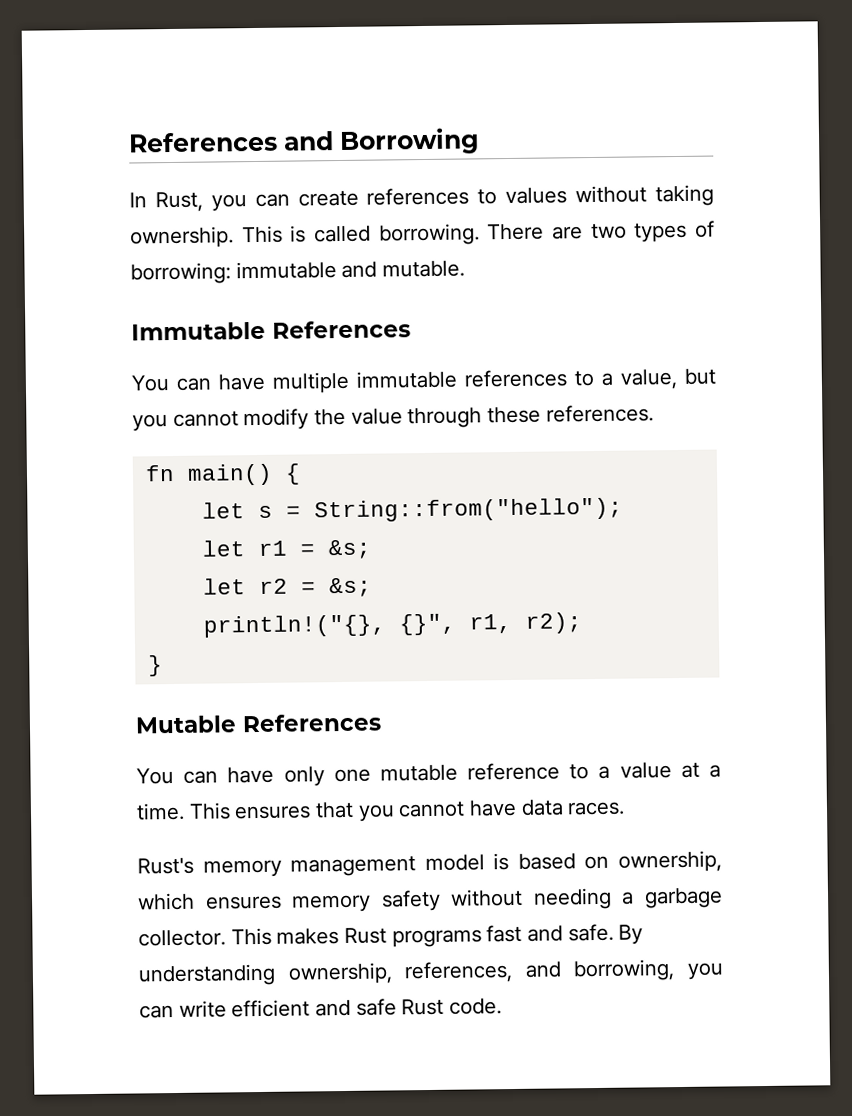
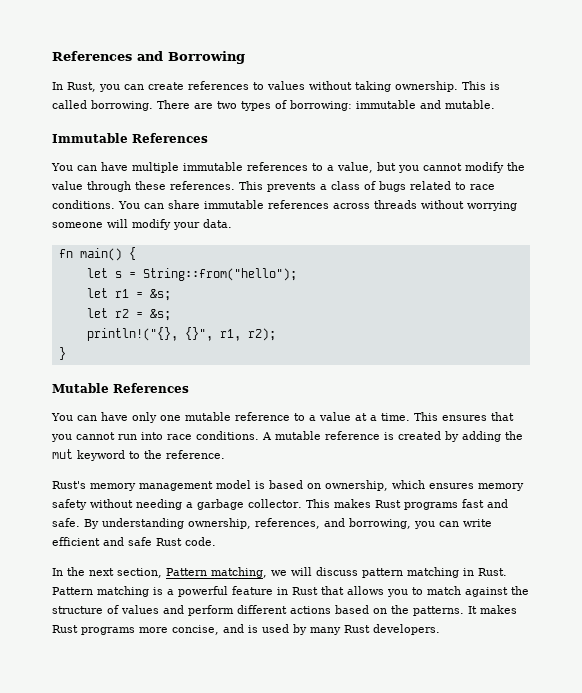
(654, 413) none -> [239,181,495,192] [52,200,517,211] [52,219,232,230] This prevents a class of bugs related to race conditions. You can share immutable references across threads without worrying someone will modify your data.
[469,799,626,817] have data races. -> [118,431,523,442] [52,449,225,461] run into race conditions. A mutable reference is created by adding the mut keyword to the reference.
(503, 1006) none -> [52,567,507,578] [52,586,529,597] [52,605,517,616] [52,624,440,635] // In the next section, Pattern matching, we will discuss pattern matching in Rust. Pattern matching is a powerful feature in Rust that allows you to match against the structure of values and perform different actions based on the patterns. It makes Rust programs more concise, and is used by many Rust developers.

